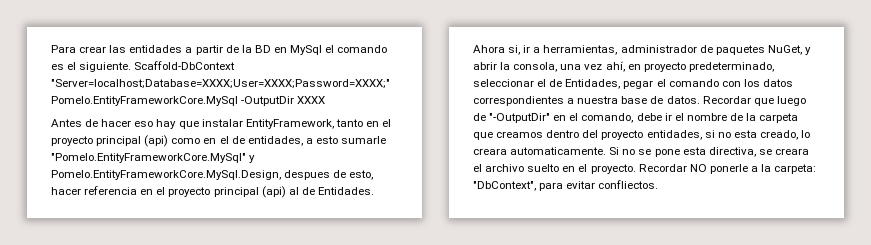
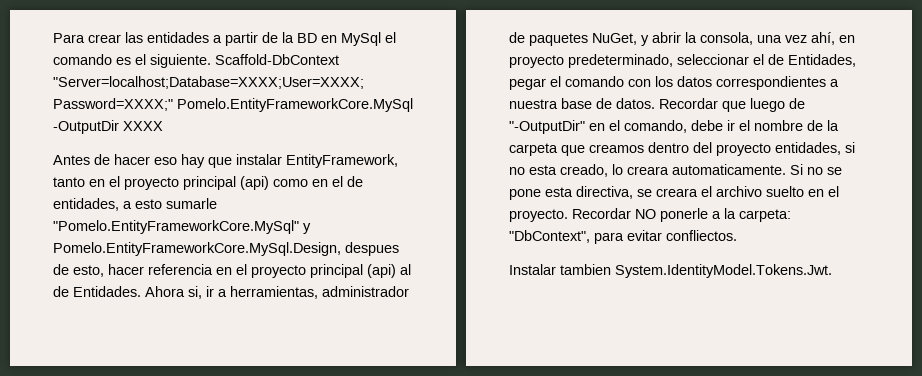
(659, 184) none -> [509,264,832,278] // Instalar tambien System.IdentityModel.Tokens.Jwt.

